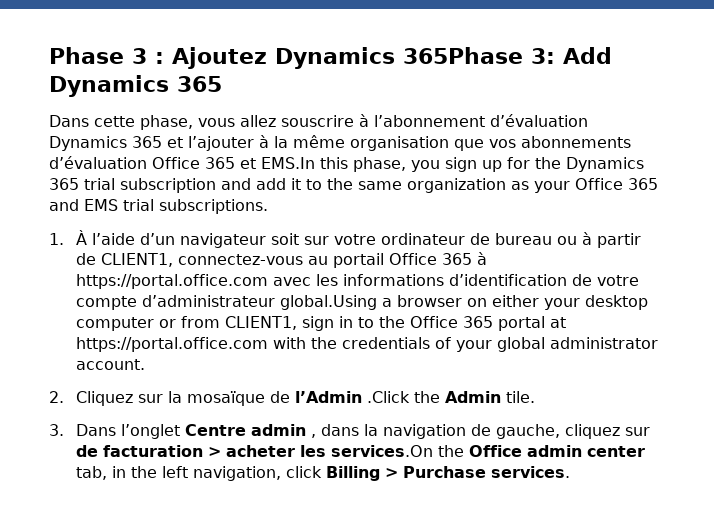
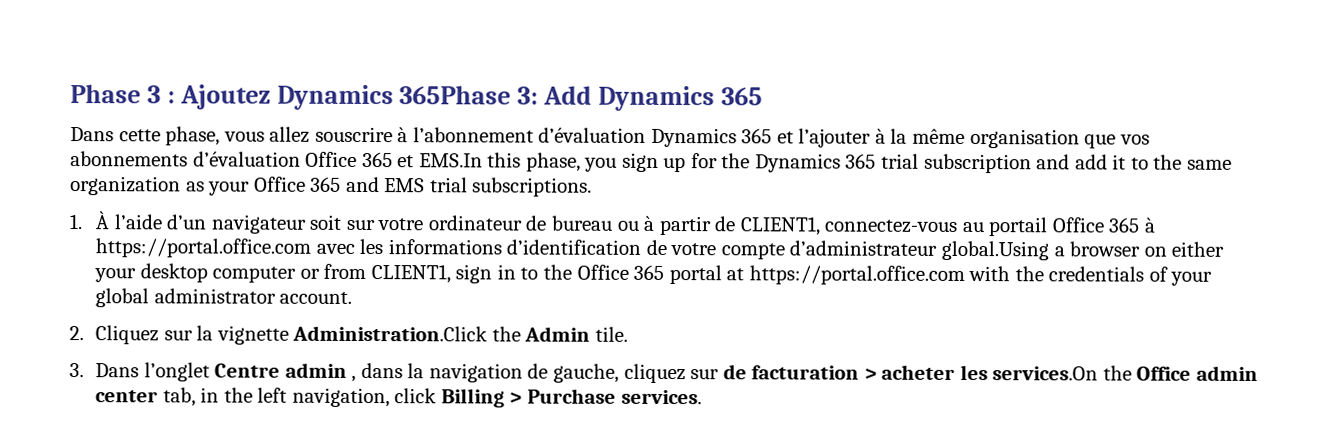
[186,391,410,406] mosaïque de l’Admin .Click -> [216,325,489,345] vignette Administration.Click

